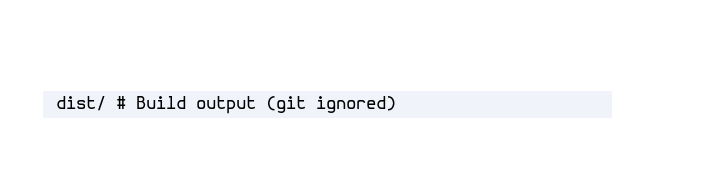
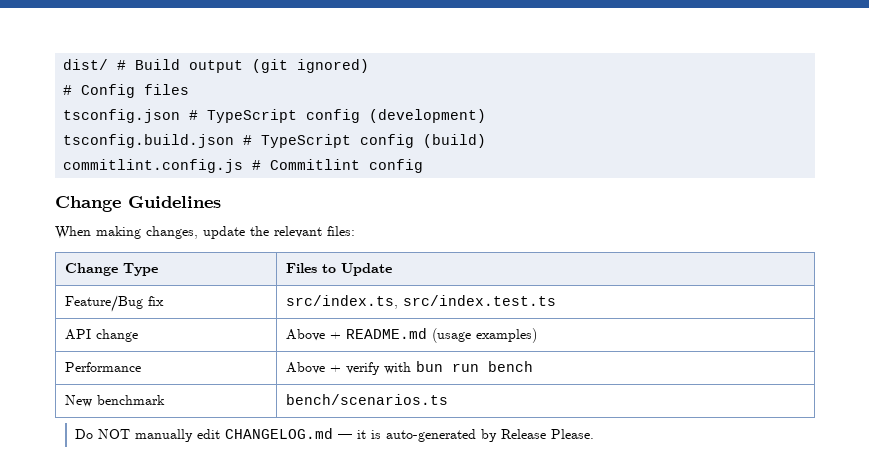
(396, 104) none -> [63,84,190,98] [63,109,487,123] [63,134,487,148] [63,159,424,173] [55,196,221,212] [55,226,355,239] [65,263,159,276] [286,263,393,276] [65,295,165,312] [286,295,557,309] [65,329,139,342] [286,328,538,343] [65,362,142,372] [286,361,534,375] [65,395,166,407] [286,394,449,405] [74,428,594,442] // # Config files // tsconfig.json # TypeScript config (development) // tsconfig.build.json # TypeScript config (build) // commitlint.config.js # Commitlint config // Change Guidelines // When making changes, update the relevant files: // Change Type | Files to Update // Feature/Bug fix | src/index.ts, src/index.test.ts // API change | Above + README.md (usage examples) // Performance | Above + verify with bun run bench // New benchmark | bench/scenarios.ts // Do NOT manually edit CHANGELOG.md — it is auto-generated by Release Please.

